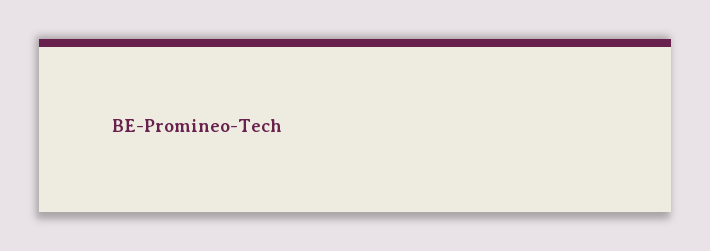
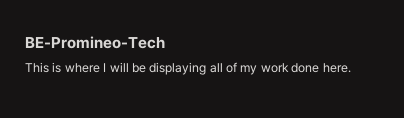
(282, 125) none -> [25,62,351,75] // This is where I will be displaying all of my work done here.

